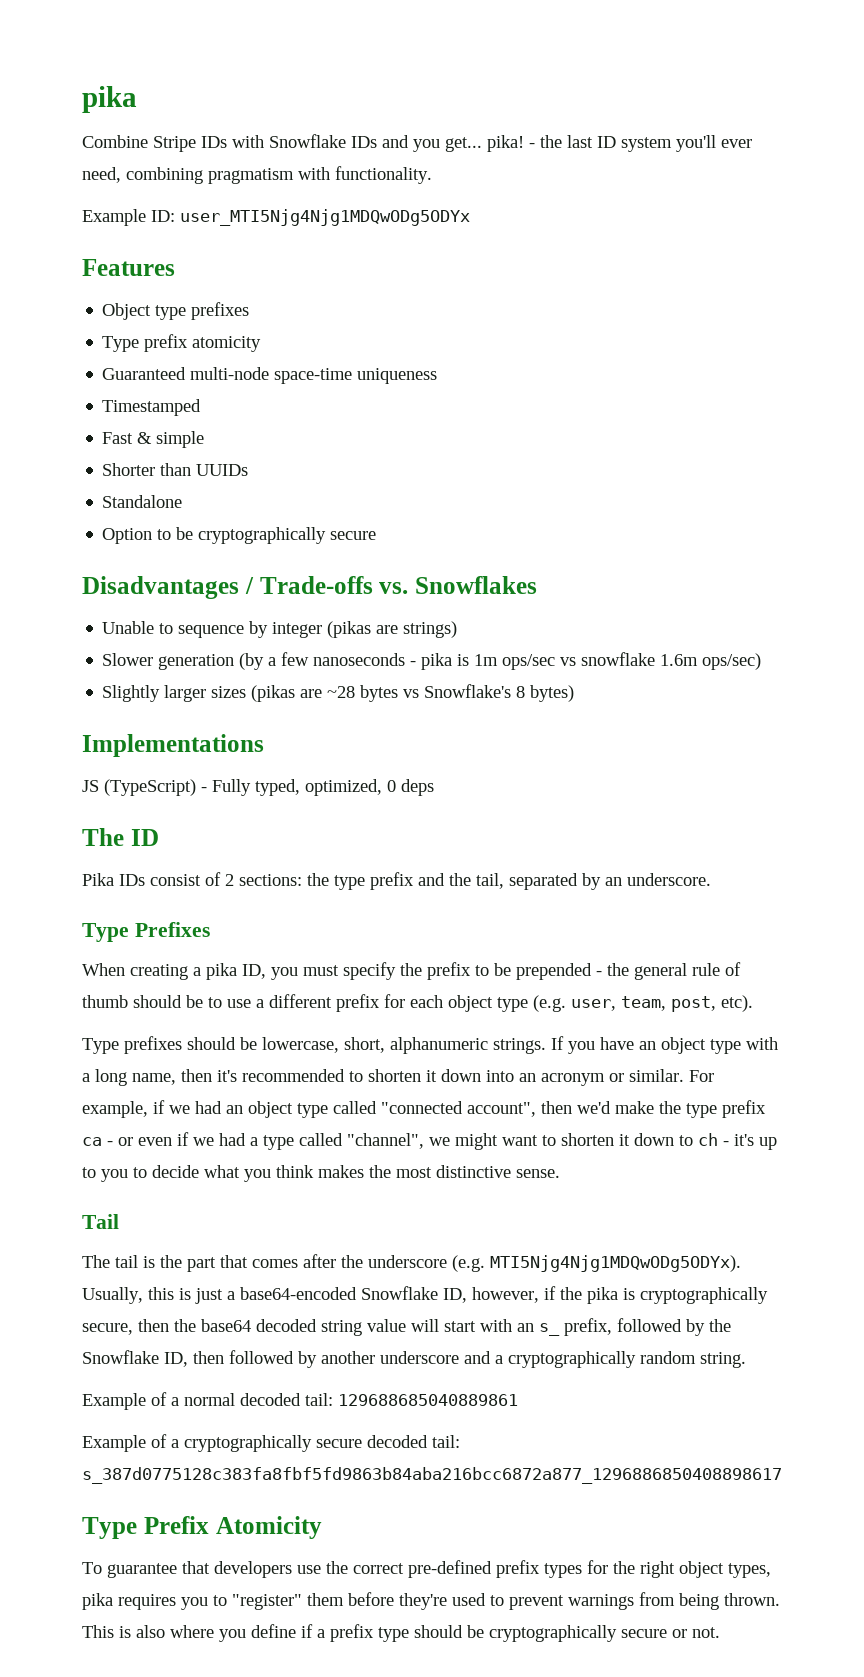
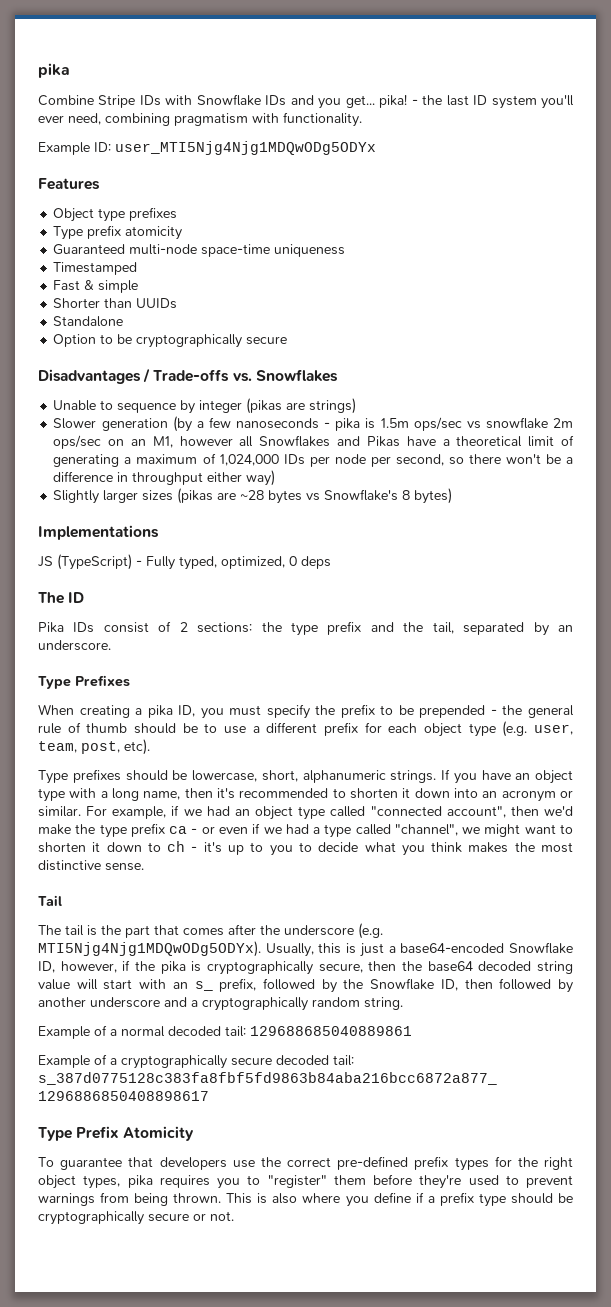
[474,654,499,666] 1m -> [380,418,409,428] 1.5m
[660,653,762,670] 1.6m ops/sec) -> [553,418,574,428] [53,435,575,449] [53,453,573,467] [53,470,276,486] 2m ops/sec on an M1, however all Snowflakes and Pikas have a theoretical limit of generating a maximum of 1,024,000 IDs per node per second, so there won't be a difference in throughput either way)

